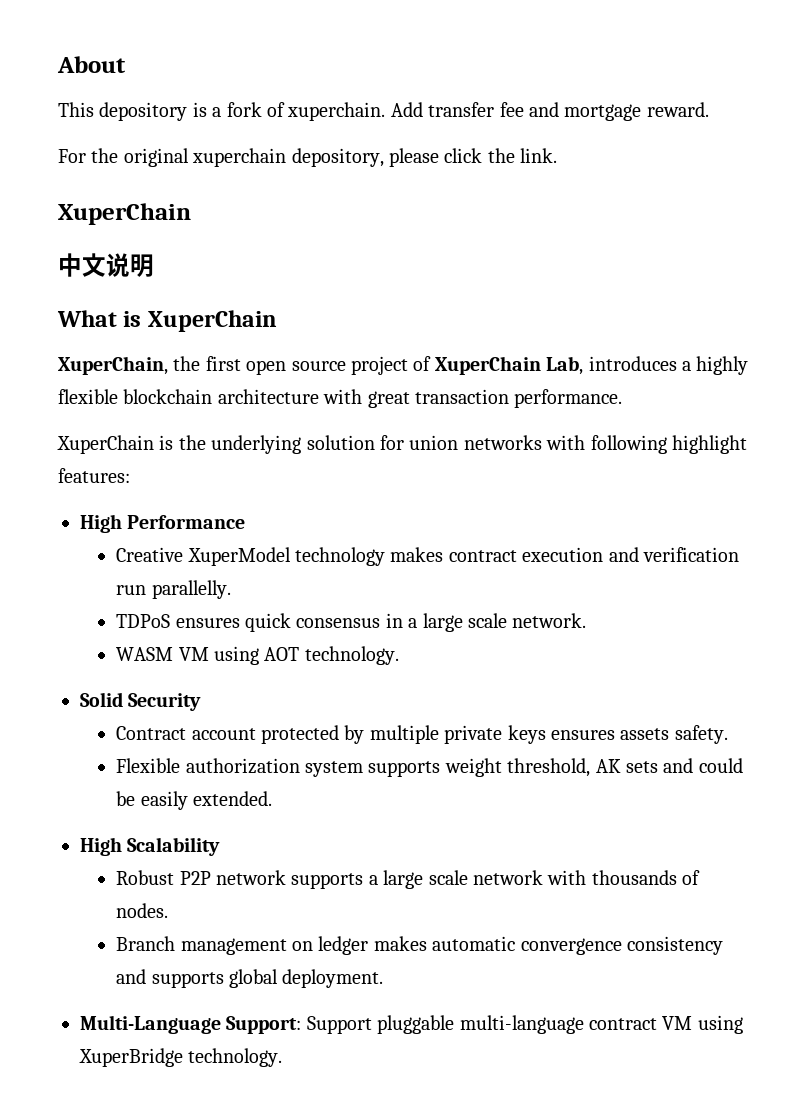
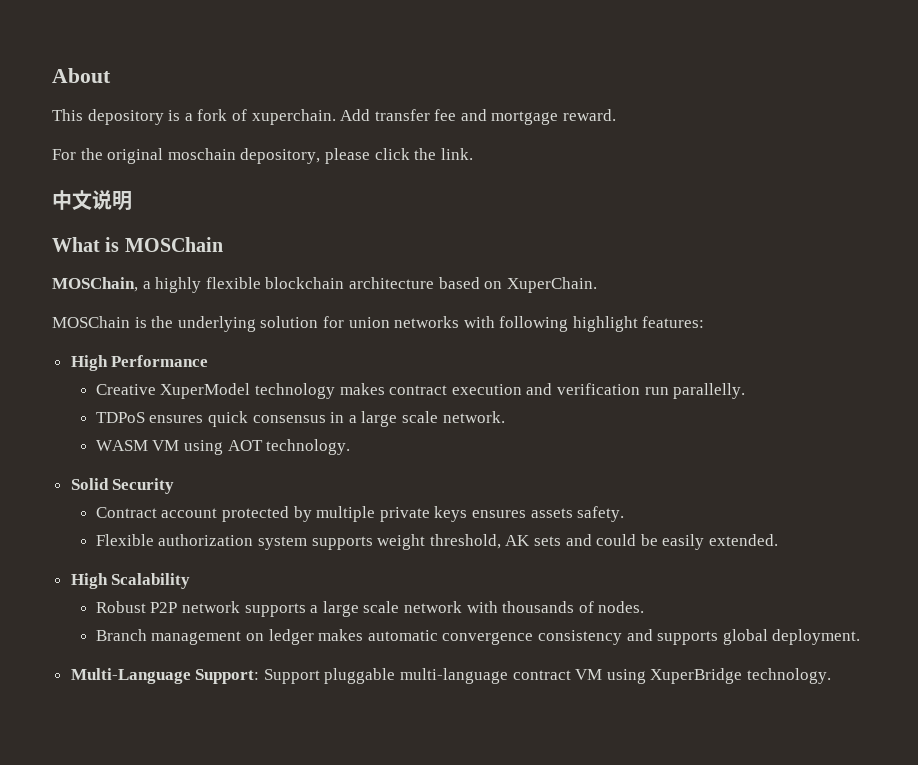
[192,148,287,167] xuperchain -> [167,148,236,160] moschain
[58,203,191,225] // XuperChain -> (473, 154) none
[147,310,277,332] [58,356,677,375] XuperChain // XuperChain, the first open source project of XuperChain Lab, introduces -> [124,237,223,252] [52,277,138,292] MOSChain // MOSChain,
[323,389,623,408] [57,435,154,454] with great transaction performance. // XuperChain -> [438,277,597,293] [52,316,130,328] based on XuperChain. // MOSChain

